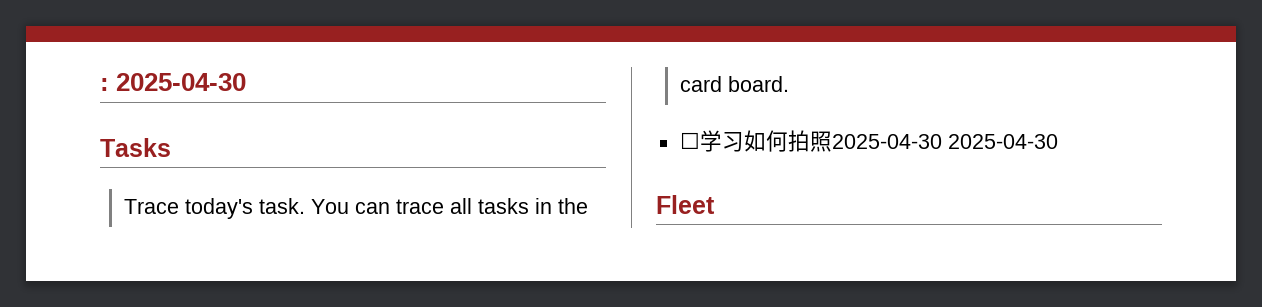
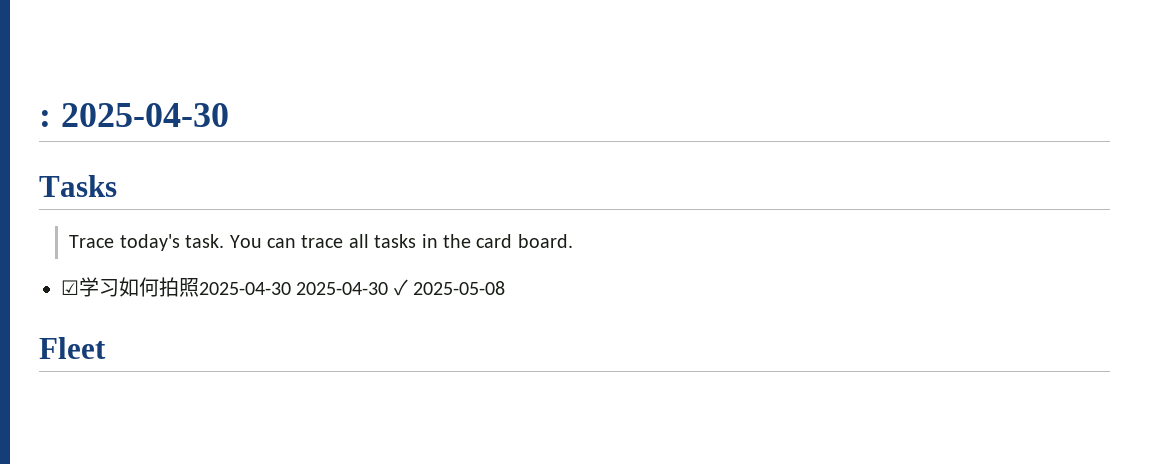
[679,132,700,149] ☐ -> [61,280,79,295] ☑
(1058, 141) none -> [393,279,506,296] ✓ 2025-05-08

